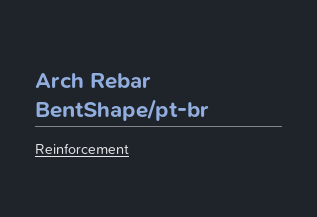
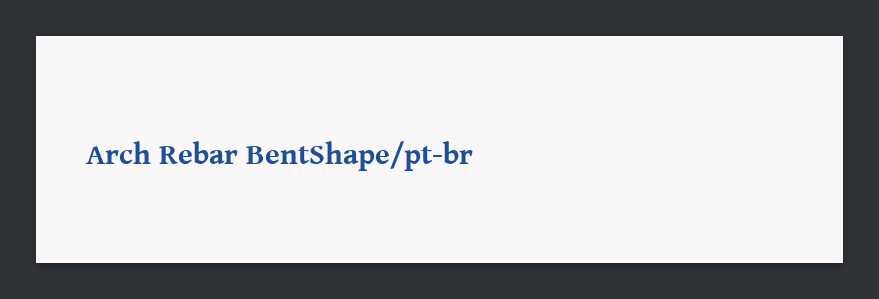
[35,143,129,154] // Reinforcement -> (473, 156) none

